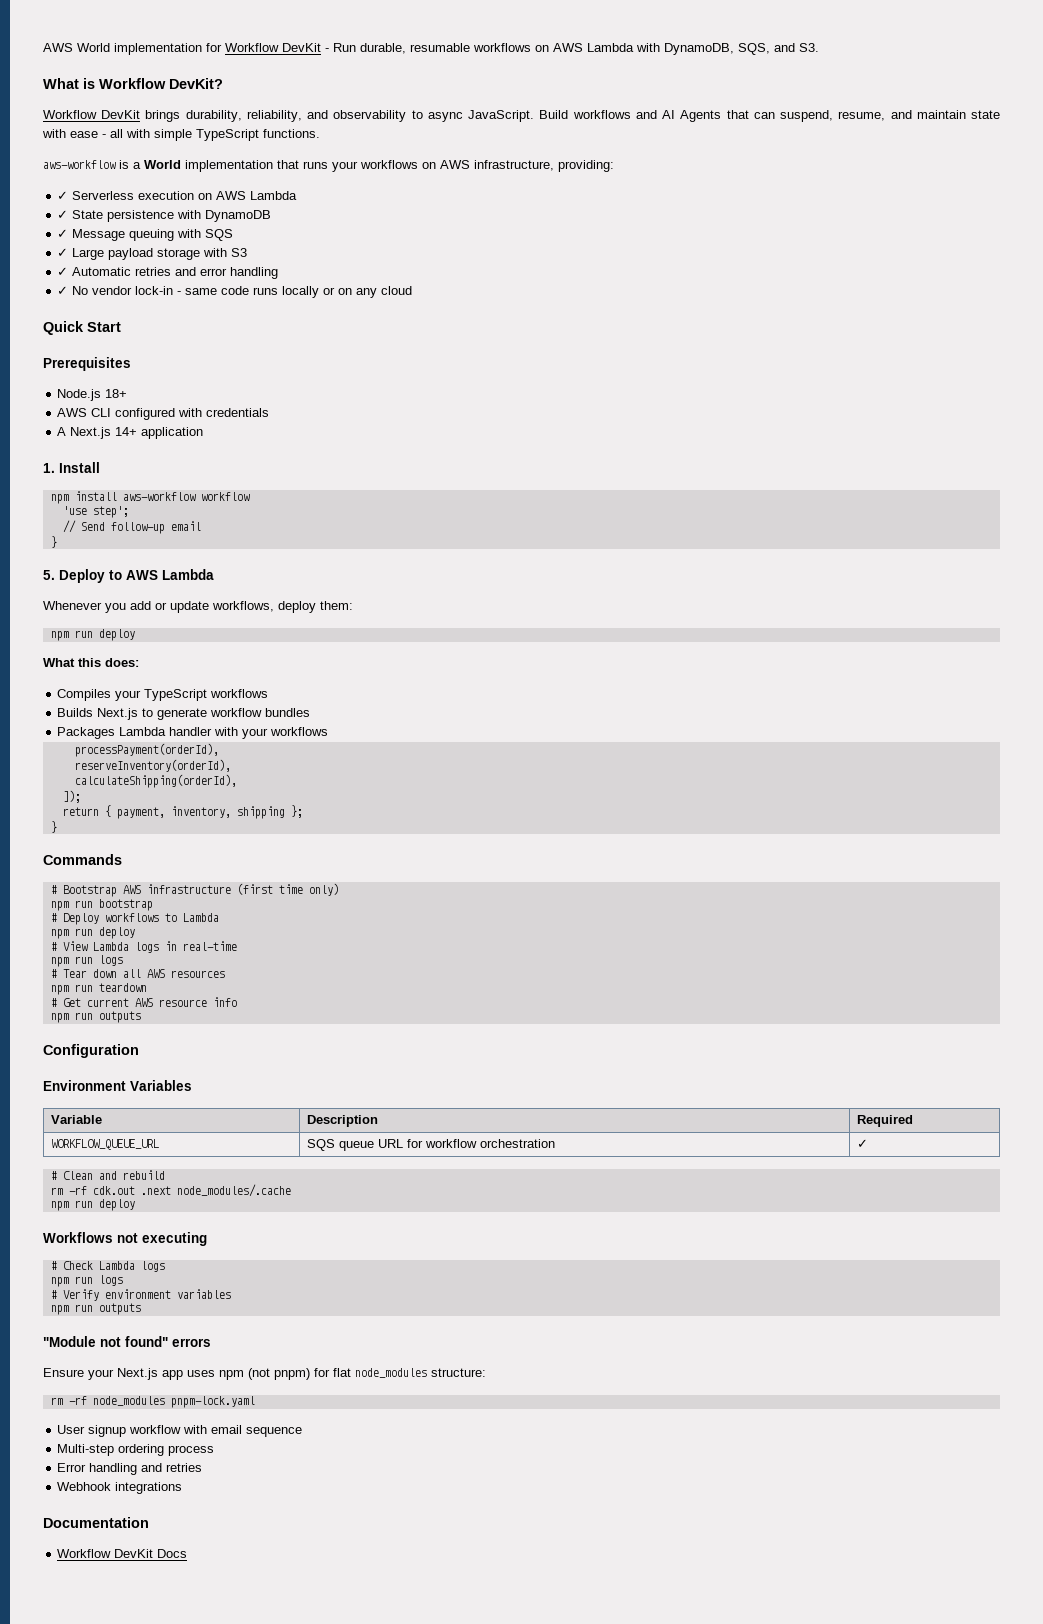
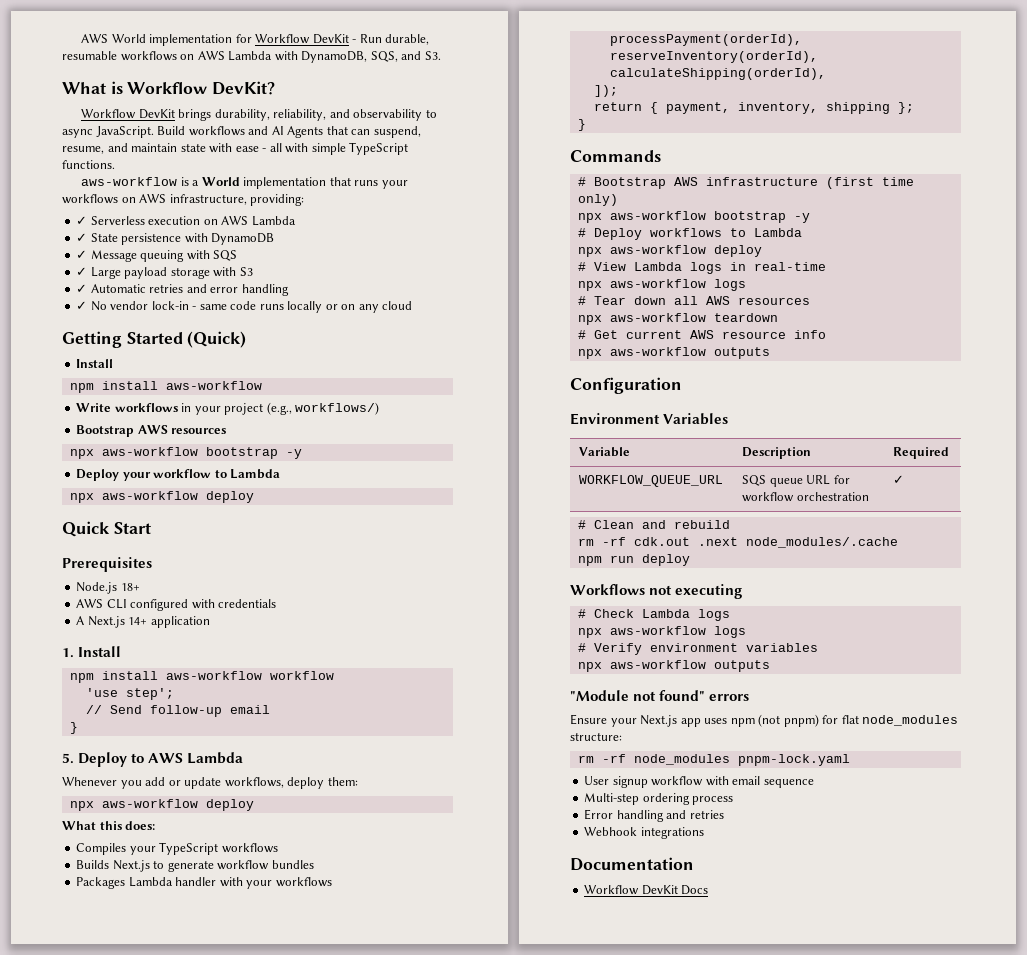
(413, 290) none -> [62,331,247,348] [76,359,114,368] [69,381,262,393] [76,402,380,415] [76,425,227,437] [69,447,302,459] [76,469,281,481] [69,491,254,503] // Getting Started (Quick) // Install // npm install aws-workflow // Write workflows in your project (e.g., workflows/) // Bootstrap AWS resources // npx aws-workflow bootstrap -y // Deploy your workflow to Lambda // npx aws-workflow deploy
[50,630,93,641] npm run -> [69,799,198,811] npx aws-workflow
[50,899,153,911] npm run bootstrap -> [577,211,810,223] npx aws-workflow bootstrap -y
[50,928,93,939] npm run -> [577,245,706,257] npx aws-workflow
[50,956,93,967] npm run -> [577,279,706,291] npx aws-workflow
[50,984,93,995] npm run -> [577,313,706,325] npx aws-workflow
[50,1012,93,1023] npm run -> [577,347,706,359] npx aws-workflow
[50,1276,93,1287] npm run -> [577,626,706,638] npx aws-workflow
[50,1304,93,1315] npm run -> [577,660,706,672] npx aws-workflow

